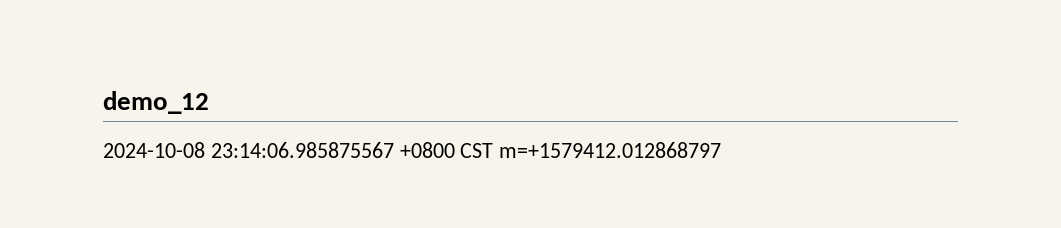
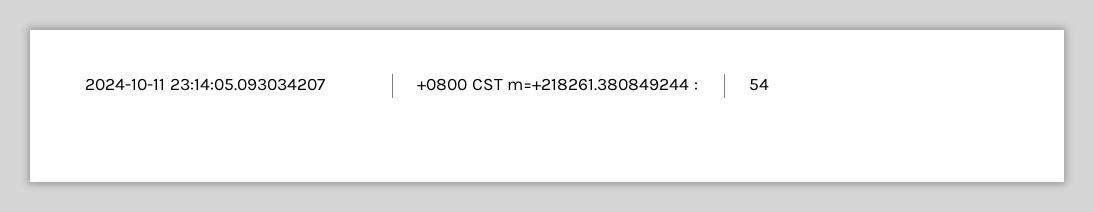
[103,91,209,114] [103,142,722,158] demo_12 // 2024-10-08 23:14:06.985875567 +0800 CST m=+1579412.012868797 -> [85,78,769,91] 2024-10-11 23:14:05.093034207 +0800 CST m=+218261.380849244 : 54

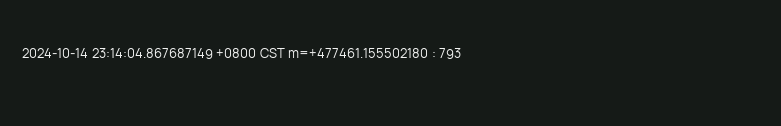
[85,78,769,91] 2024-10-11 23:14:05.093034207 +0800 CST m=+218261.380849244 : 54 -> [22,48,462,59] 2024-10-14 23:14:04.867687149 +0800 CST m=+477461.155502180 : 793

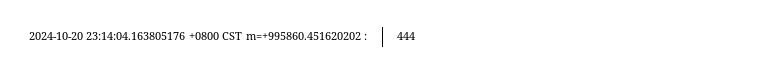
[22,48,462,59] 2024-10-14 23:14:04.867687149 +0800 CST m=+477461.155502180 : 793 -> [29,32,415,40] 2024-10-20 23:14:04.163805176 +0800 CST m=+995860.451620202 : 444

